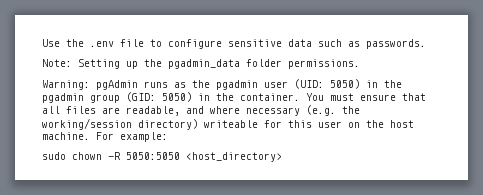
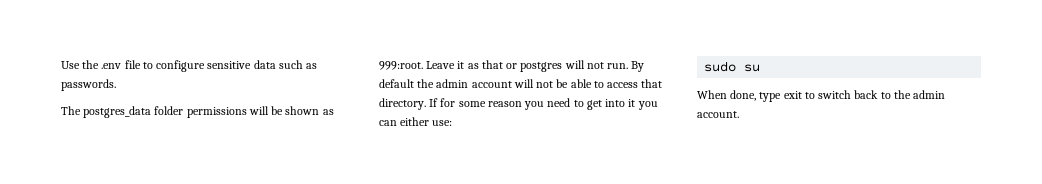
[42,59,360,69] [42,79,402,90] [42,92,426,103] [42,105,360,116] [42,118,414,130] [42,132,168,142] [42,152,282,162] Note: Setting up the pgadmin_data folder permissions. // Warning: pgAdmin runs as the pgadmin user (UID: 5050) in the pgadmin group (GID: 5050) in the container. You must ensure that all files are readable, and where necessary (e.g. the working/session directory) writeable for this user on the host machine. For example: // sudo chown -R 5050:5050 <host_directory> -> [61,106,334,118] [379,60,645,72] [379,79,663,88] [379,98,658,110] [379,117,453,126] [704,61,761,72] [697,90,946,102] [697,111,739,118] The postgres_data folder permissions will be shown as 999:root. Leave it as that or postgres will not run. By default the admin account will not be able to access that directory. If for some reason you need to get into it you can either use: // sudo su // When done, type exit to switch back to the admin account.

